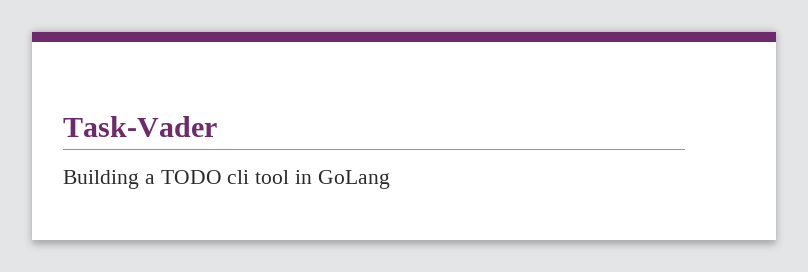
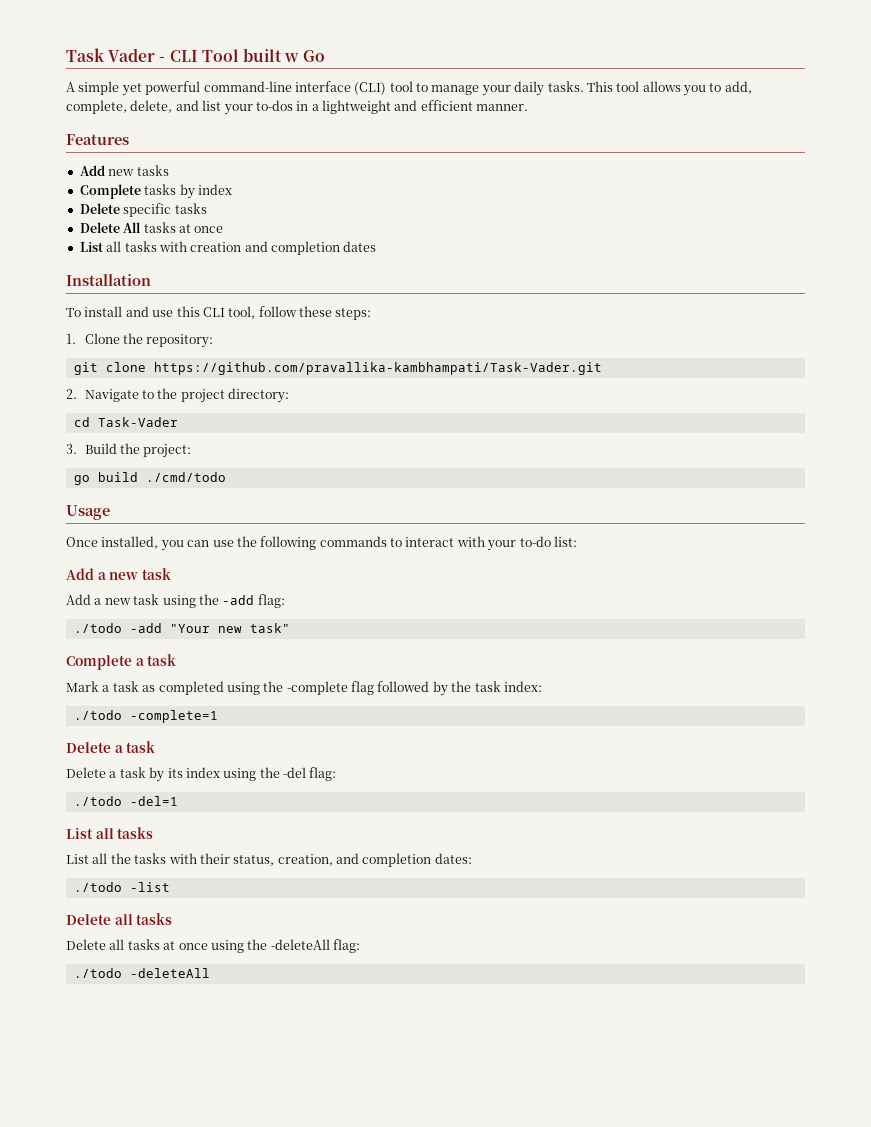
[63,116,217,137] [63,170,390,189] Task-Vader // Building a TODO cli tool in GoLang -> [66,48,326,62] [66,81,752,96] [66,100,529,115] [66,134,129,145] [79,165,169,176] [79,184,232,199] [79,203,207,217] [79,222,224,233] [79,241,377,255] [66,274,151,286] [66,306,372,320] [66,333,214,348] [73,362,602,375] [66,388,290,403] [73,417,178,427] [66,443,192,458] [73,472,226,485] [66,505,110,520] [66,536,577,551] [66,568,171,580] [66,594,285,608] [73,623,290,633] [66,654,177,670] [66,681,542,696] [73,710,218,723] [66,741,156,753] [66,767,337,782] [73,796,178,806] [66,827,154,839] [66,853,472,867] [73,882,170,892] [66,913,173,925] [66,939,360,953] [73,968,210,978] Task Vader - CLI Tool built w Go // A simple yet powerful command-line interface (CLI) tool to manage your daily tasks. This tool allows you to add, complete, delete, and list your to-dos in a lightweight and efficient manner. // Features // Add new tasks // Complete tasks by index // Delete specific tasks // Delete All tasks at once // List all tasks with creation and completion dates // Installation // To install and use this CLI tool, follow these steps: // 1. Clone the repository: // git clone https://github.com/pravallika-kambhampati/Task-Vader.git // 2. Navigate to the project directory: // cd Task-Vader // 3. Build the project: // go build ./cmd/todo // Usage // Once installed, you can use the following commands to interact with your to-do list: // Add a new task // Add a new task using the -add flag: // ./todo -add "Your new task" // Complete a task // Mark a task as completed using the -complete flag followed by the task index: // ./todo -complete=1 // Delete a task // Delete a task by its index using the -del flag: // ./todo -del=1 // List all tasks // List all the tasks with their status, creation, and completion dates: // ./todo -list // Delete all tasks // Delete all tasks at once using the -deleteAll flag: // ./todo -deleteAll

